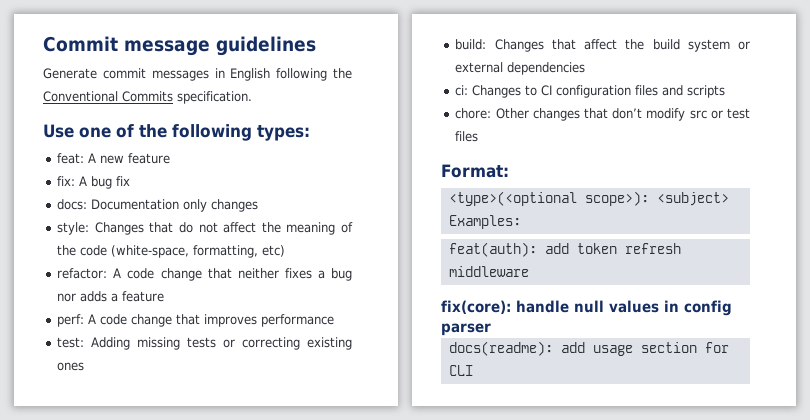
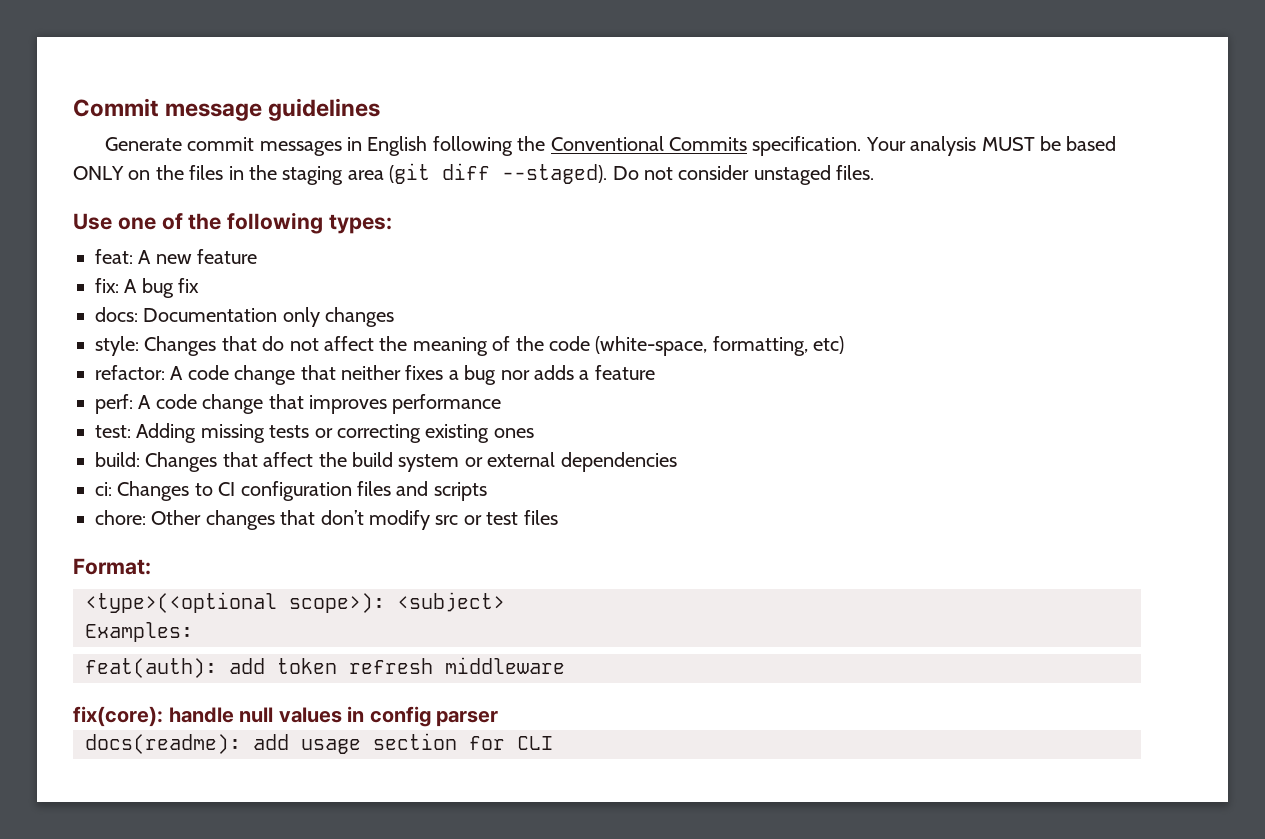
(252, 97) none -> [865,136,1117,156] [73,163,875,185] Your analysis MUST be based ONLY on the files in the staging area (git diff --staged). Do not consider unstaged files.

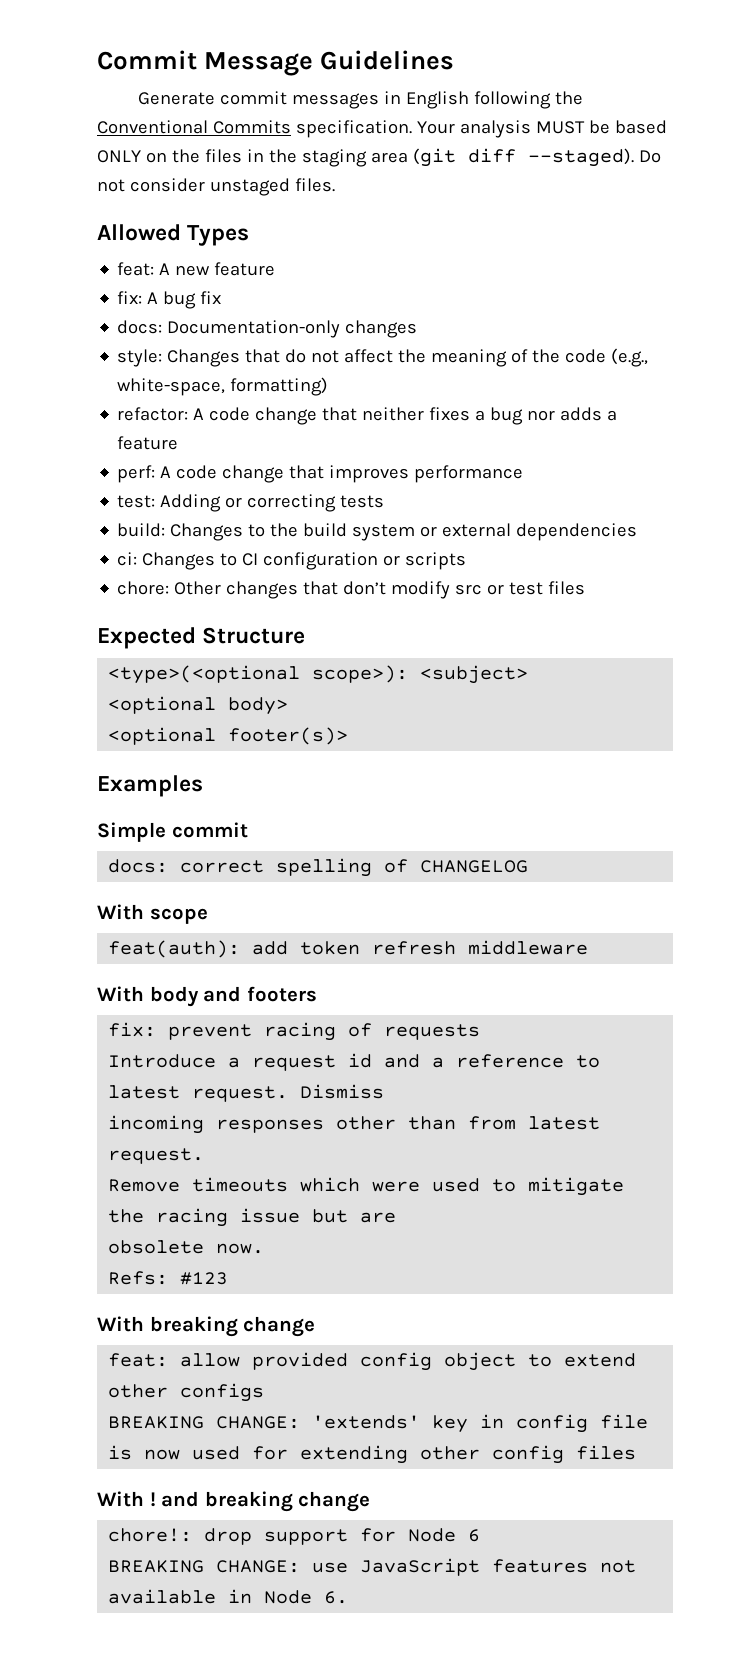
[165,98,381,121] message guidelines -> [204,50,455,76] Message Guidelines
[73,212,393,234] Use one of the following types: -> [97,224,250,246] Allowed Types
[143,307,320,327] Documentation only -> [167,320,341,338] Documentation-only
[595,336,845,356] (white-space, formatting, etc) -> [611,348,649,367] [117,377,329,396] (e.g., white-space, formatting)
[200,424,534,443] missing tests or correcting existing ones -> [225,494,385,512] or correcting tests
[222,452,314,467] that affect -> [248,524,266,537] to
[357,481,429,496] files and -> [383,555,401,566] or
[73,558,151,575] Format: -> [97,627,306,649] Expected Structure
[85,622,193,642] Examples: -> [108,696,289,715] [108,727,349,745] [97,775,203,797] [97,822,248,842] [108,858,529,877] [97,904,208,924] <optional body> // <optional footer(s)> // Examples // Simple commit // docs: correct spelling of CHANGELOG // With scope
[73,706,499,727] [85,733,553,754] fix(core): handle null values in config parser // docs(readme): add usage section for CLI -> [97,986,317,1007] [108,1022,481,1041] [108,1053,601,1071] [108,1084,385,1102] [108,1115,601,1134] [108,1148,205,1164] [108,1177,625,1196] [108,1208,397,1227] [108,1240,265,1254] [108,1271,229,1285] [97,1316,316,1337] [108,1352,637,1371] [108,1383,265,1402] [108,1414,649,1433] [108,1445,637,1464] [97,1491,371,1512] [108,1528,481,1545] [108,1558,637,1576] [108,1589,349,1604] With body and footers // fix: prevent racing of requests // Introduce a request id and a reference to latest request. Dismiss // incoming responses other than from latest request. // Remove timeouts which were used to mitigate the racing issue but are // obsolete now. // Refs: #123 // With breaking change // feat: allow provided config object to extend other configs // BREAKING CHANGE: 'extends' key in config file is now used for extending other config files // With ! and breaking change // chore!: drop support for Node 6 // BREAKING CHANGE: use JavaScript features not available in Node 6.

